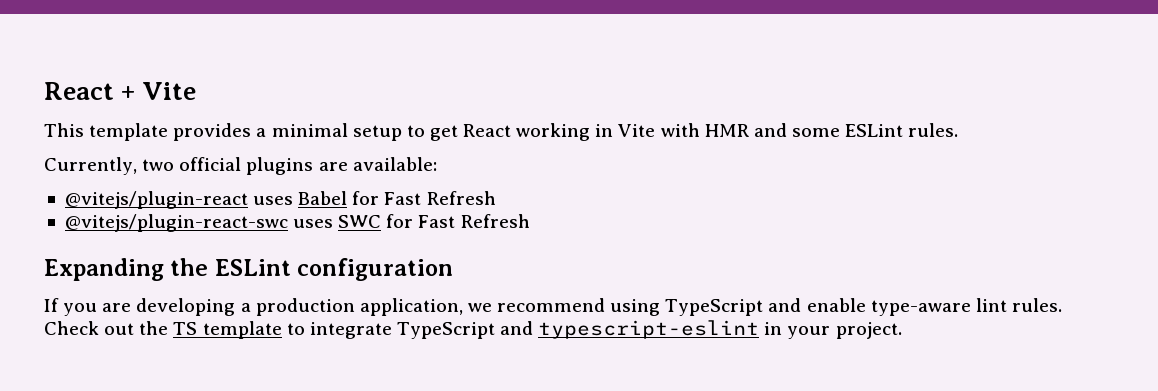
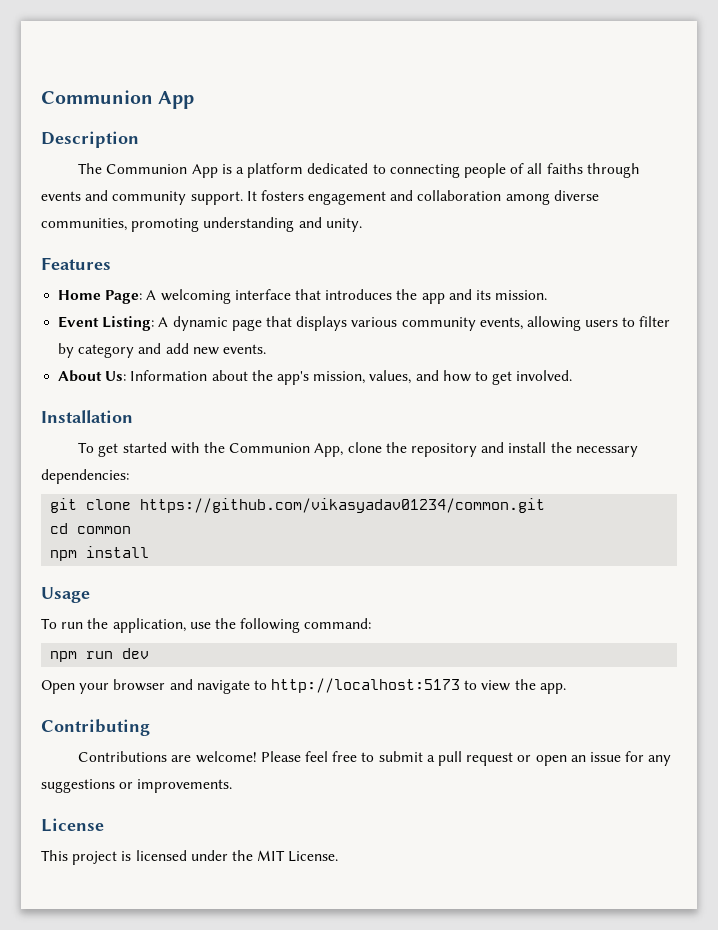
[44,82,197,100] [44,123,959,141] [44,157,437,175] [64,191,496,209] [64,214,530,232] [44,258,454,281] [44,298,1062,316] [44,320,902,339] React + Vite // This template provides a minimal setup to get React working in Vite with HMR and some ESLint rules. // Currently, two official plugins are available: // @vitejs/plugin-react uses Babel for Fast Refresh // @vitejs/plugin-react-swc uses SWC for Fast Refresh // Expanding the ESLint configuration // If you are developing a production application, we recommend using TypeScript and enable type-aware lint rules. Check out the TS template to integrate TypeScript and typescript-eslint in your project. -> [41,90,195,109] [41,131,139,148] [78,163,640,178] [41,190,599,205] [41,217,362,232] [41,257,111,270] [58,289,548,304] [58,316,671,331] [58,343,266,358] [58,370,573,385] [41,410,133,423] [78,442,638,457] [41,469,129,484] [50,498,546,513] [50,523,132,534] [50,546,150,561] [41,587,90,603] [41,618,372,633] [50,648,150,662] [41,678,566,694] [41,719,150,736] [78,751,672,766] [41,779,233,793] [41,818,104,832] [41,850,339,865] Communion App // Description // The Communion App is a platform dedicated to connecting people of all faiths through events and community support. It fosters engagement and collaboration among diverse communities, promoting understanding and unity. // Features // Home Page: A welcoming interface that introduces the app and its mission. // Event Listing: A dynamic page that displays various community events, allowing users to filter by category and add new events. // About Us: Information about the app's mission, values, and how to get involved. // Installation // To get started with the Communion App, clone the repository and install the necessary dependencies: // git clone https://github.com/vikasyadav01234/common.git // cd common // npm install // Usage // To run the application, use the following command: // npm run dev // Open your browser and navigate to http://localhost:5173 to view the app. // Contributing // Contributions are welcome! Please feel free to submit a pull request or open an issue for any suggestions or improvements. // License // This project is licensed under the MIT License.

